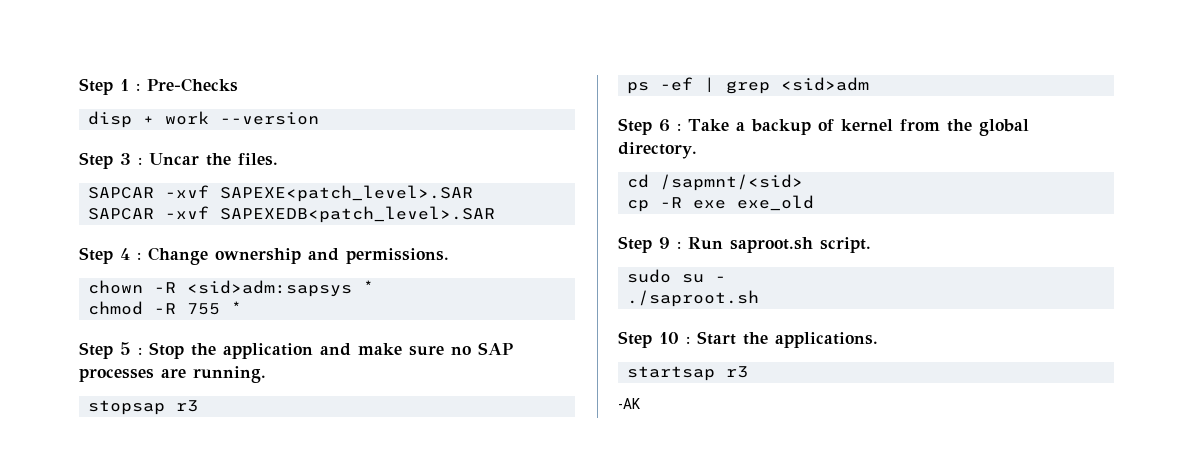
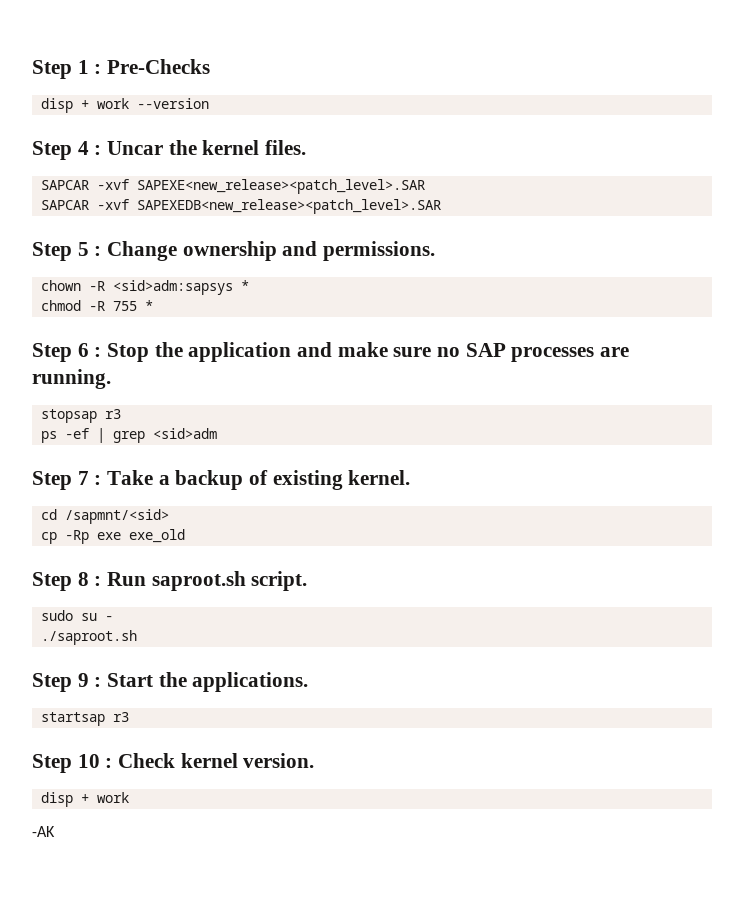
[120,153,131,165] 3 -> [77,141,89,155] 4
(231, 159) none -> [202,140,260,155] kernel
[220,185,474,202] [88,206,496,223] [79,247,130,264] SAPEXE<patch_level>.SAR // SAPCAR -xvf SAPEXEDB<patch_level>.SAR // Step 4 -> [137,179,426,194] [41,199,442,214] [32,242,89,261] SAPEXE<new_release><patch_level>.SAR // SAPCAR -xvf SAPEXEDB<new_release><patch_level>.SAR // Step 5
[120,342,131,355] 5 -> [77,343,89,357] 6
[659,119,670,132] 6 -> [77,471,89,485] 7
[840,119,1029,136] [618,142,697,159] kernel from the global directory. -> [272,470,411,490] existing kernel.
[660,197,683,208] -R -> [65,530,90,544] -Rp
[659,237,670,249] 9 -> [77,572,89,586] 8
[659,332,679,344] 10 -> [77,673,89,687] 9
(749, 372) none -> [32,753,315,773] [41,792,130,807] // Step 10 : Check kernel version. // disp + work

